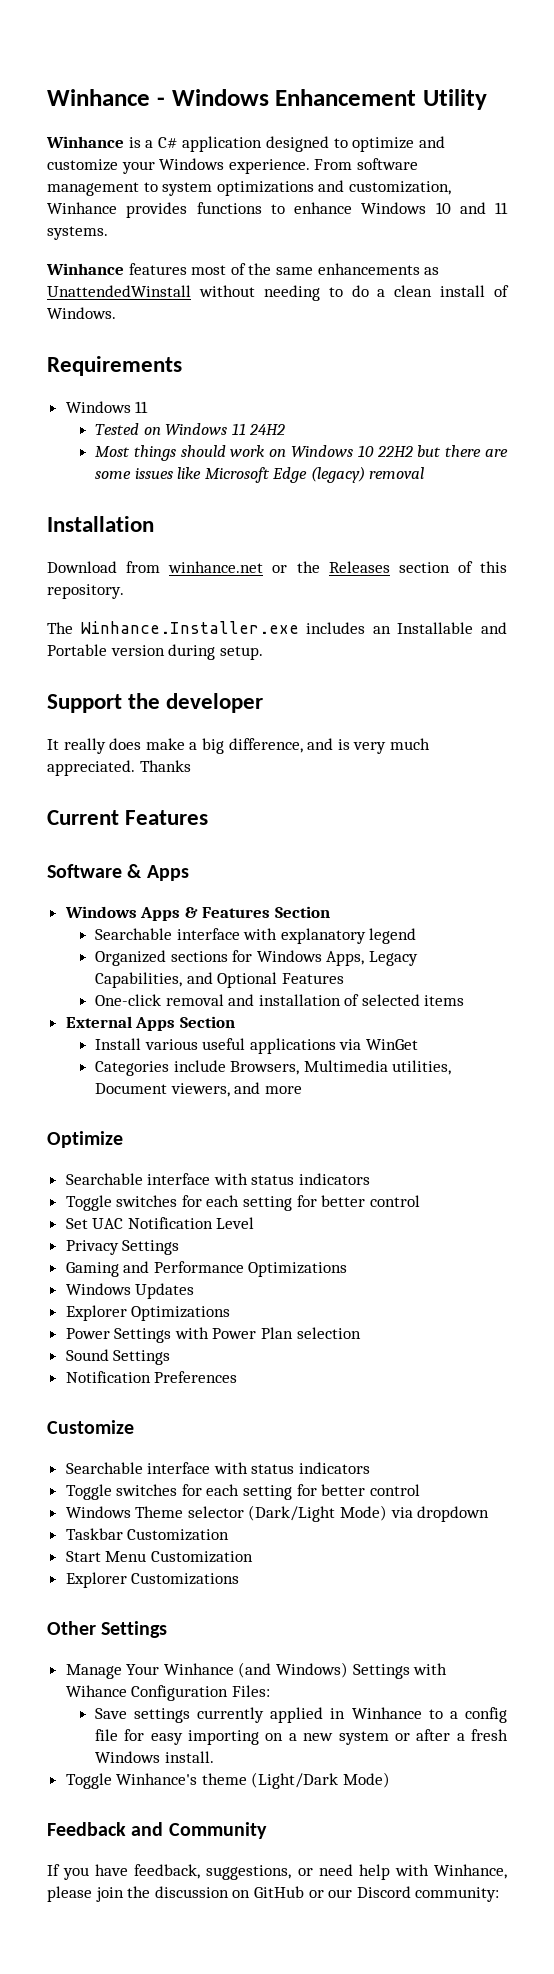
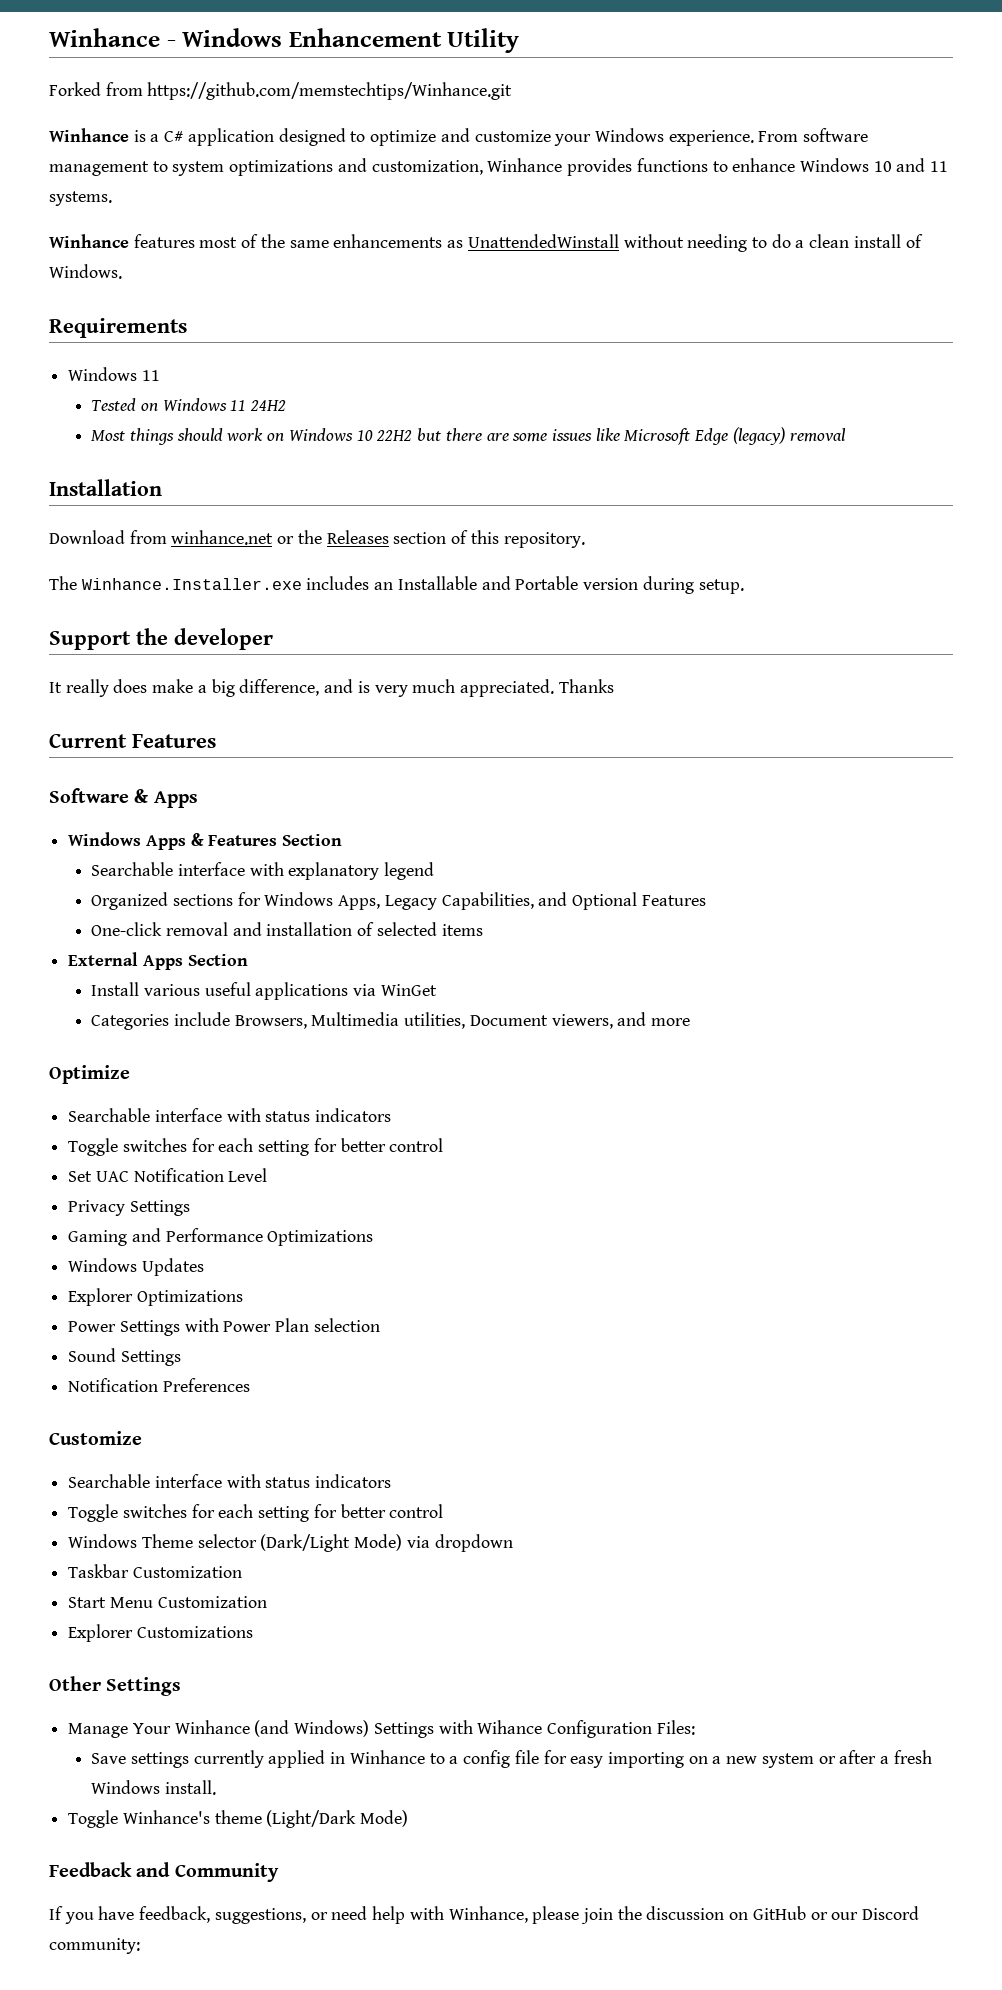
(487, 99) none -> [49,82,513,100] // Forked from https://github.com/memstechtips/Winhance.git

